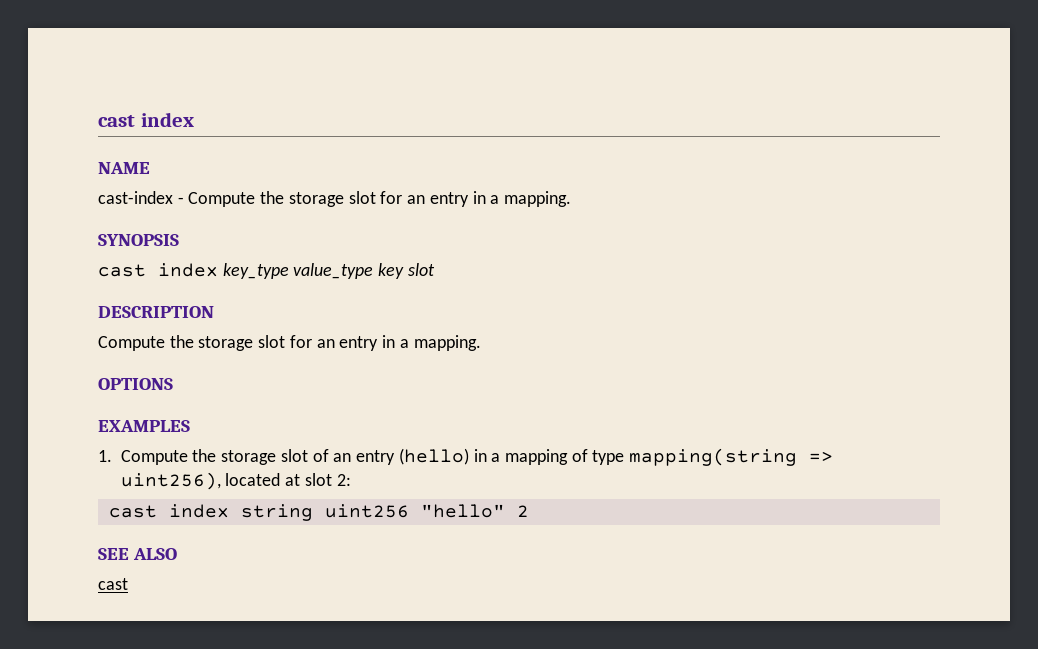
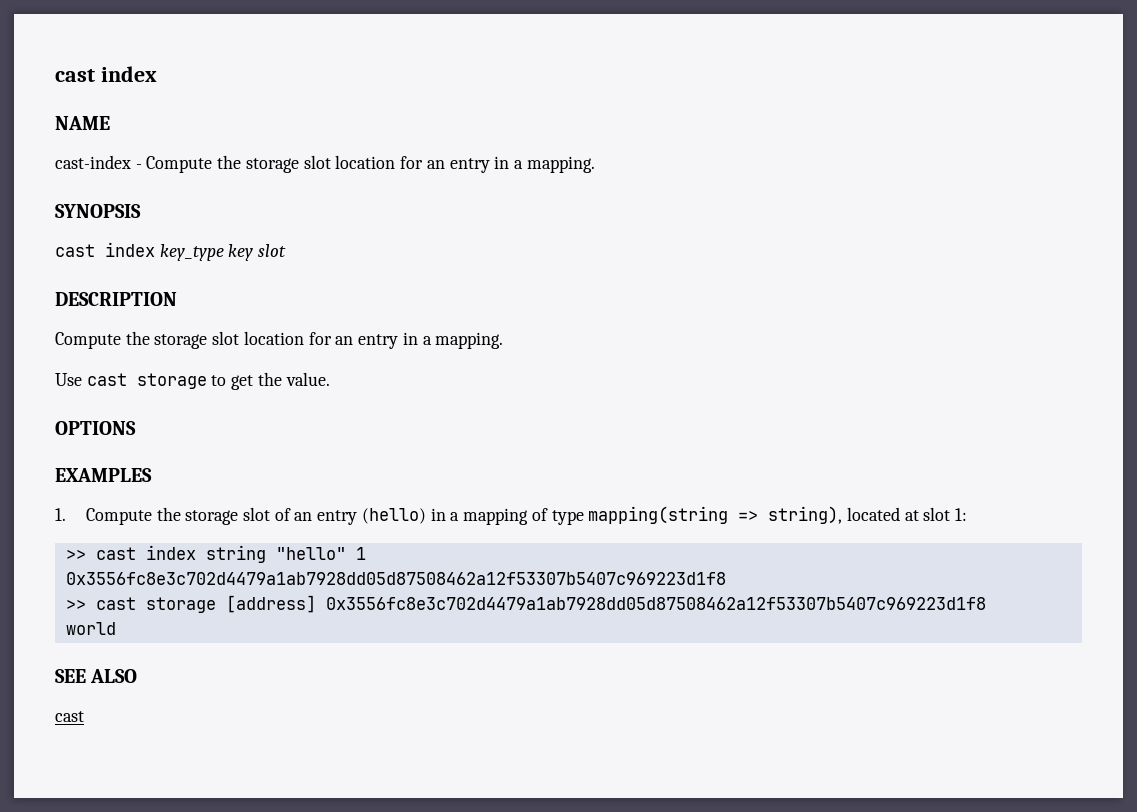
(376, 197) none -> [335,155,396,169] location
[293,263,374,279] value_type -> (224, 252) none
[289,335,481,351] for an entry in a mapping. -> [243,331,504,349] [55,372,330,390] location for an entry in a mapping. // Use cast storage to get the value.
[120,472,221,490] uint256), -> [768,506,843,524] string),
[336,474,351,486] 2: // -> [955,508,968,521] [65,549,86,560] 1: // >>
[324,504,529,518] uint256 "hello" 2 -> [275,547,366,560] [65,572,726,585] [65,595,986,613] [65,622,116,635] "hello" 1 // 0x3556fc8e3c702d4479a1ab7928dd05d87508462a12f53307b5407c969223d1f8 // >> cast storage [address] 0x3556fc8e3c702d4479a1ab7928dd05d87508462a12f53307b5407c969223d1f8 // world

